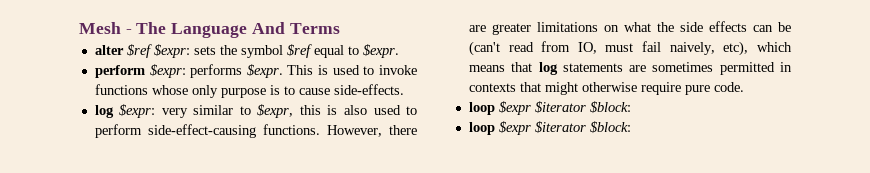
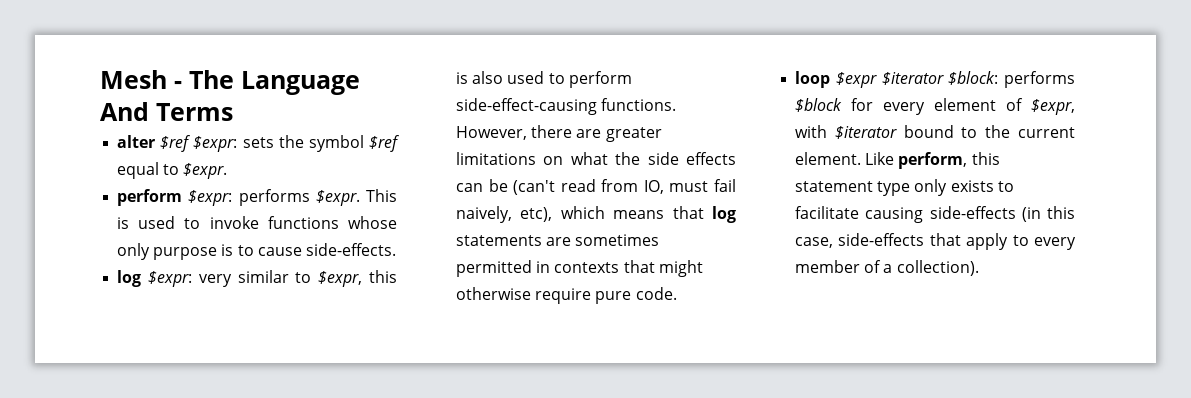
[468,121,631,135] // loop $expr $iterator $block: -> [1004,71,1075,88] [795,98,1075,115] [795,125,1075,139] [795,152,1000,169] [795,179,1014,196] [795,206,1075,223] [795,233,1076,250] [795,260,979,276] performs $block for every element of $expr, with $iterator bound to the current element. Like perform, this statement type only exists to facilitate causing side-effects (in this case, side-effects that apply to every member of a collection).

